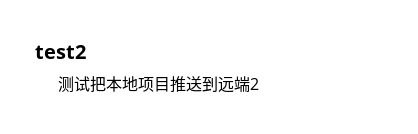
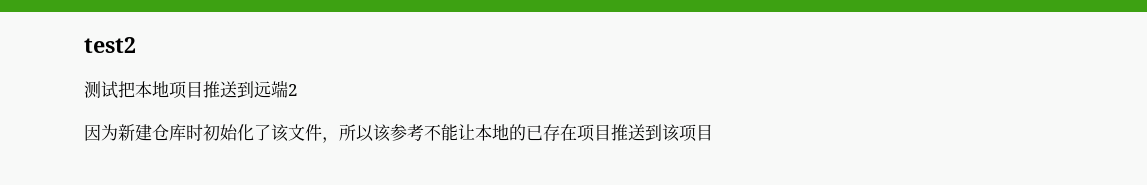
(260, 84) none -> [84,124,713,143] // 因为新建仓库时初始化了该文件，所以该参考不能让本地的已存在项目推送到该项目

